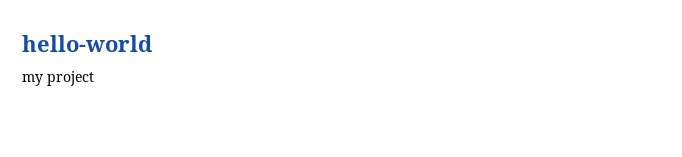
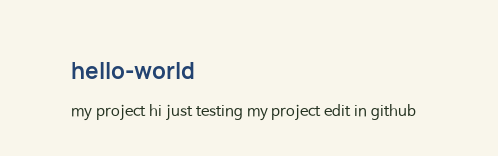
(94, 78) none -> [148,104,417,121] hi just testing my project edit in github

